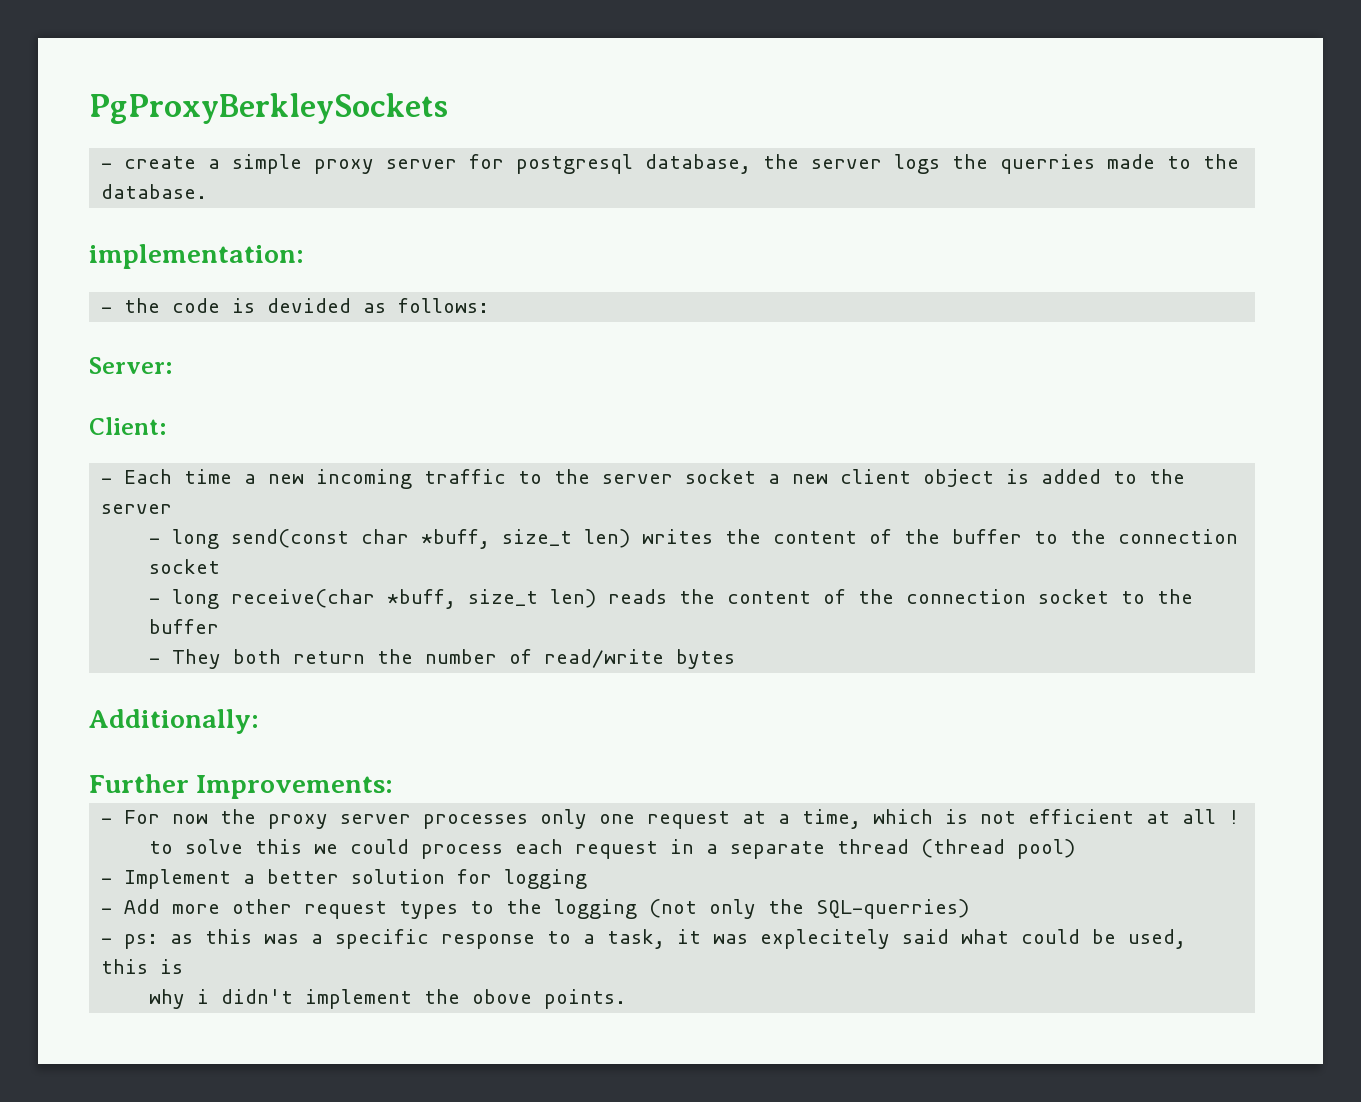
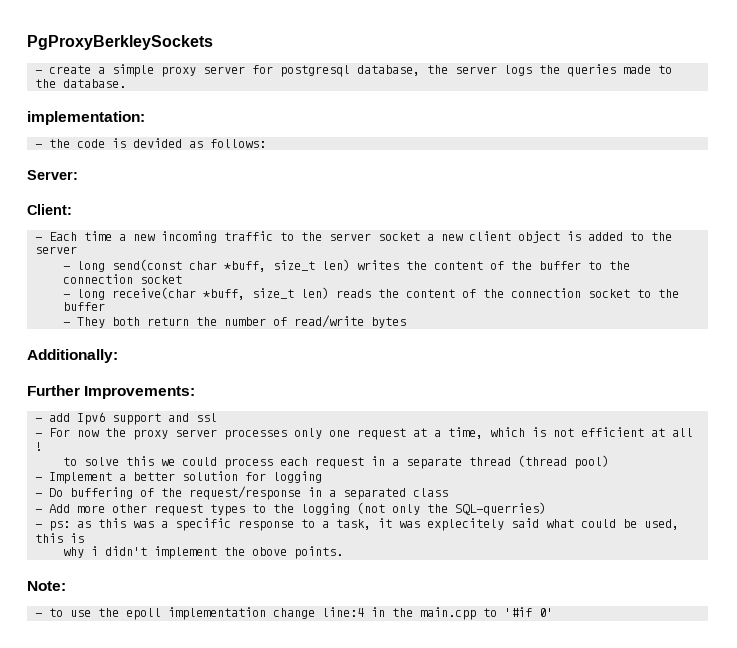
[1000,154,1096,174] querries -> [567,64,617,77] queries
(394, 787) none -> [35,412,218,425] // - add Ipv6 support and ssl
(588, 879) none -> [35,486,449,500] // - Do buffering of the request/response in a separated class
(627, 999) none -> [27,581,66,591] [35,607,554,620] // Note: // - to use the epoll implementation change line:4 in the main.cpp to '#if 0'

